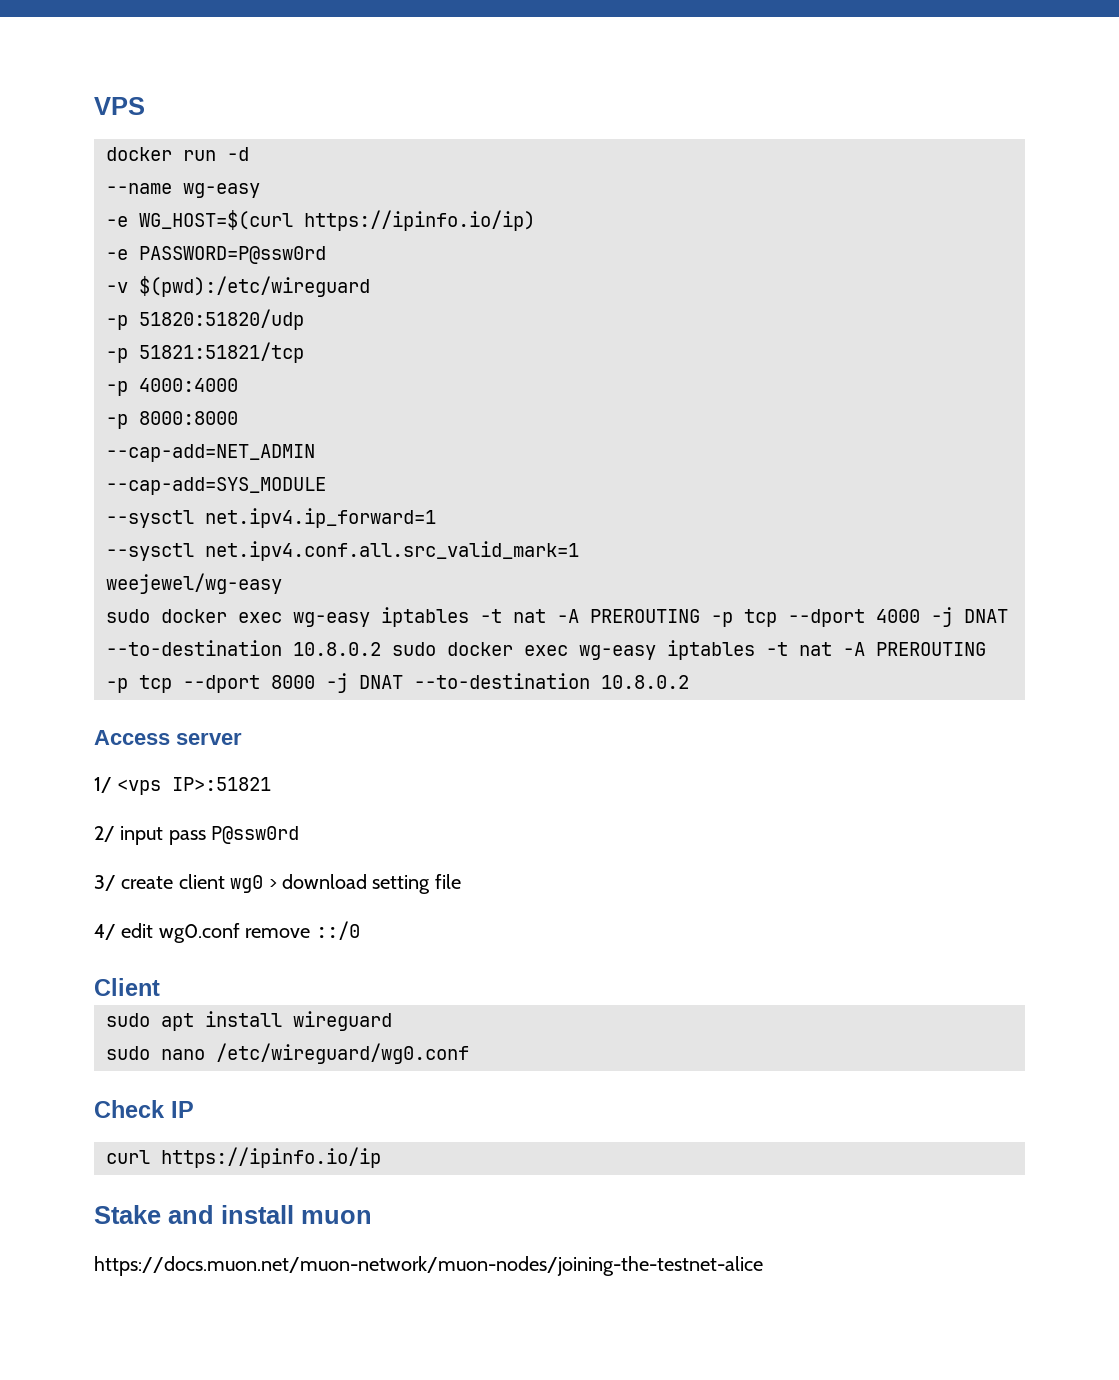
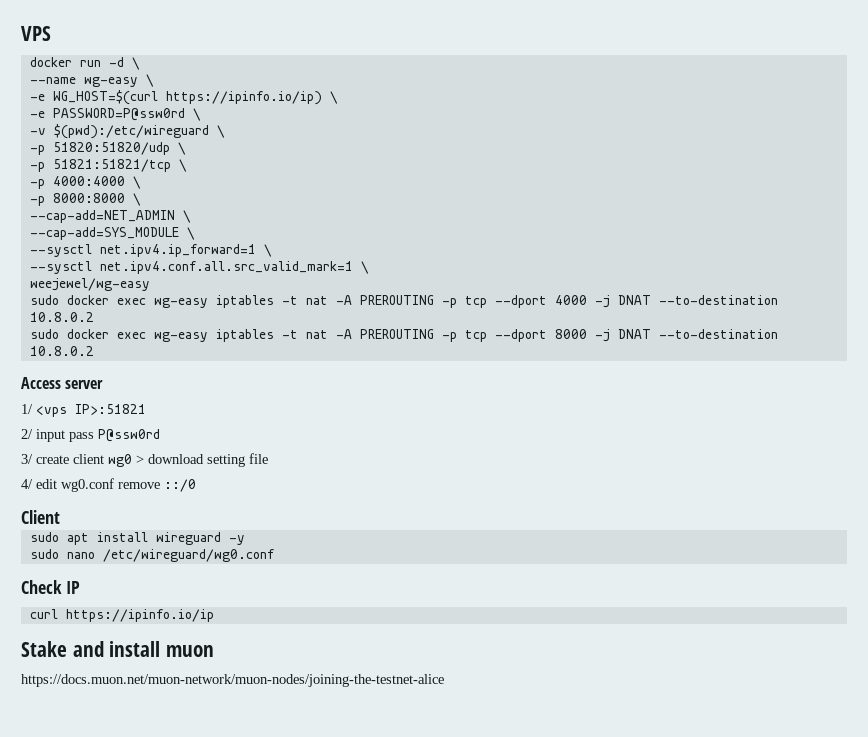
(249, 154) none -> [131,57,140,70] \
(260, 190) none -> [145,74,154,87] \
(535, 220) none -> [329,91,338,104] \
(326, 255) none -> [192,108,201,121] \
(370, 286) none -> [216,125,225,138] \
(304, 319) none -> [177,142,186,155] \
(304, 352) none -> [178,159,187,172] \
(238, 385) none -> [132,176,141,189] \
(238, 418) none -> [132,193,141,206] \
(315, 453) none -> [182,210,191,223] \
(326, 486) none -> [186,227,195,240] \
(436, 518) none -> [263,244,272,257] \
(579, 551) none -> [360,261,369,274] \
(381, 649) none -> (94, 317) //
(392, 1021) none -> [228,535,245,545] -y

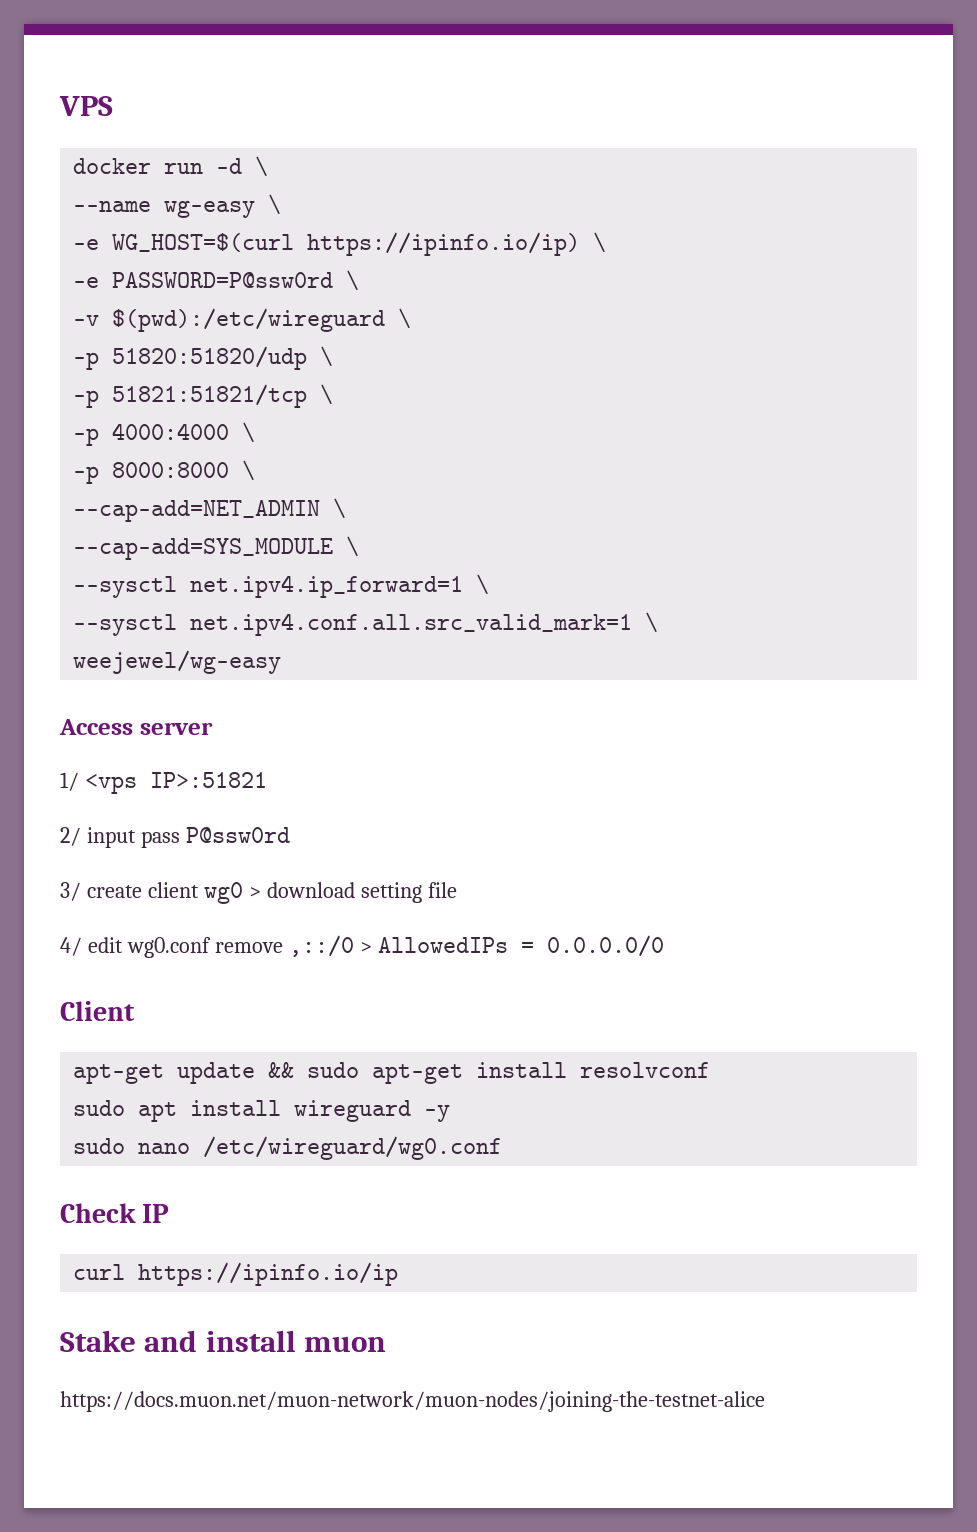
[29,295,778,308] [29,312,94,322] [29,329,778,342] [29,346,94,356] // sudo docker exec wg-easy iptables -t nat -A PREROUTING -p tcp --dport 4000 -j DNAT --to-destination 10.8.0.2 // sudo docker exec wg-easy iptables -t nat -A PREROUTING -p tcp --dport 8000 -j DNAT --to-destination 10.8.0.2 -> (282, 662) none
[164,479,196,492] [21,510,60,524] ::/0 // Client -> [288,935,664,957] [60,1001,135,1021] [73,1062,711,1084] ,::/0 > AllowedIPs = 0.0.0.0/0 // Client // apt-get update && sudo apt-get install resolvconf

